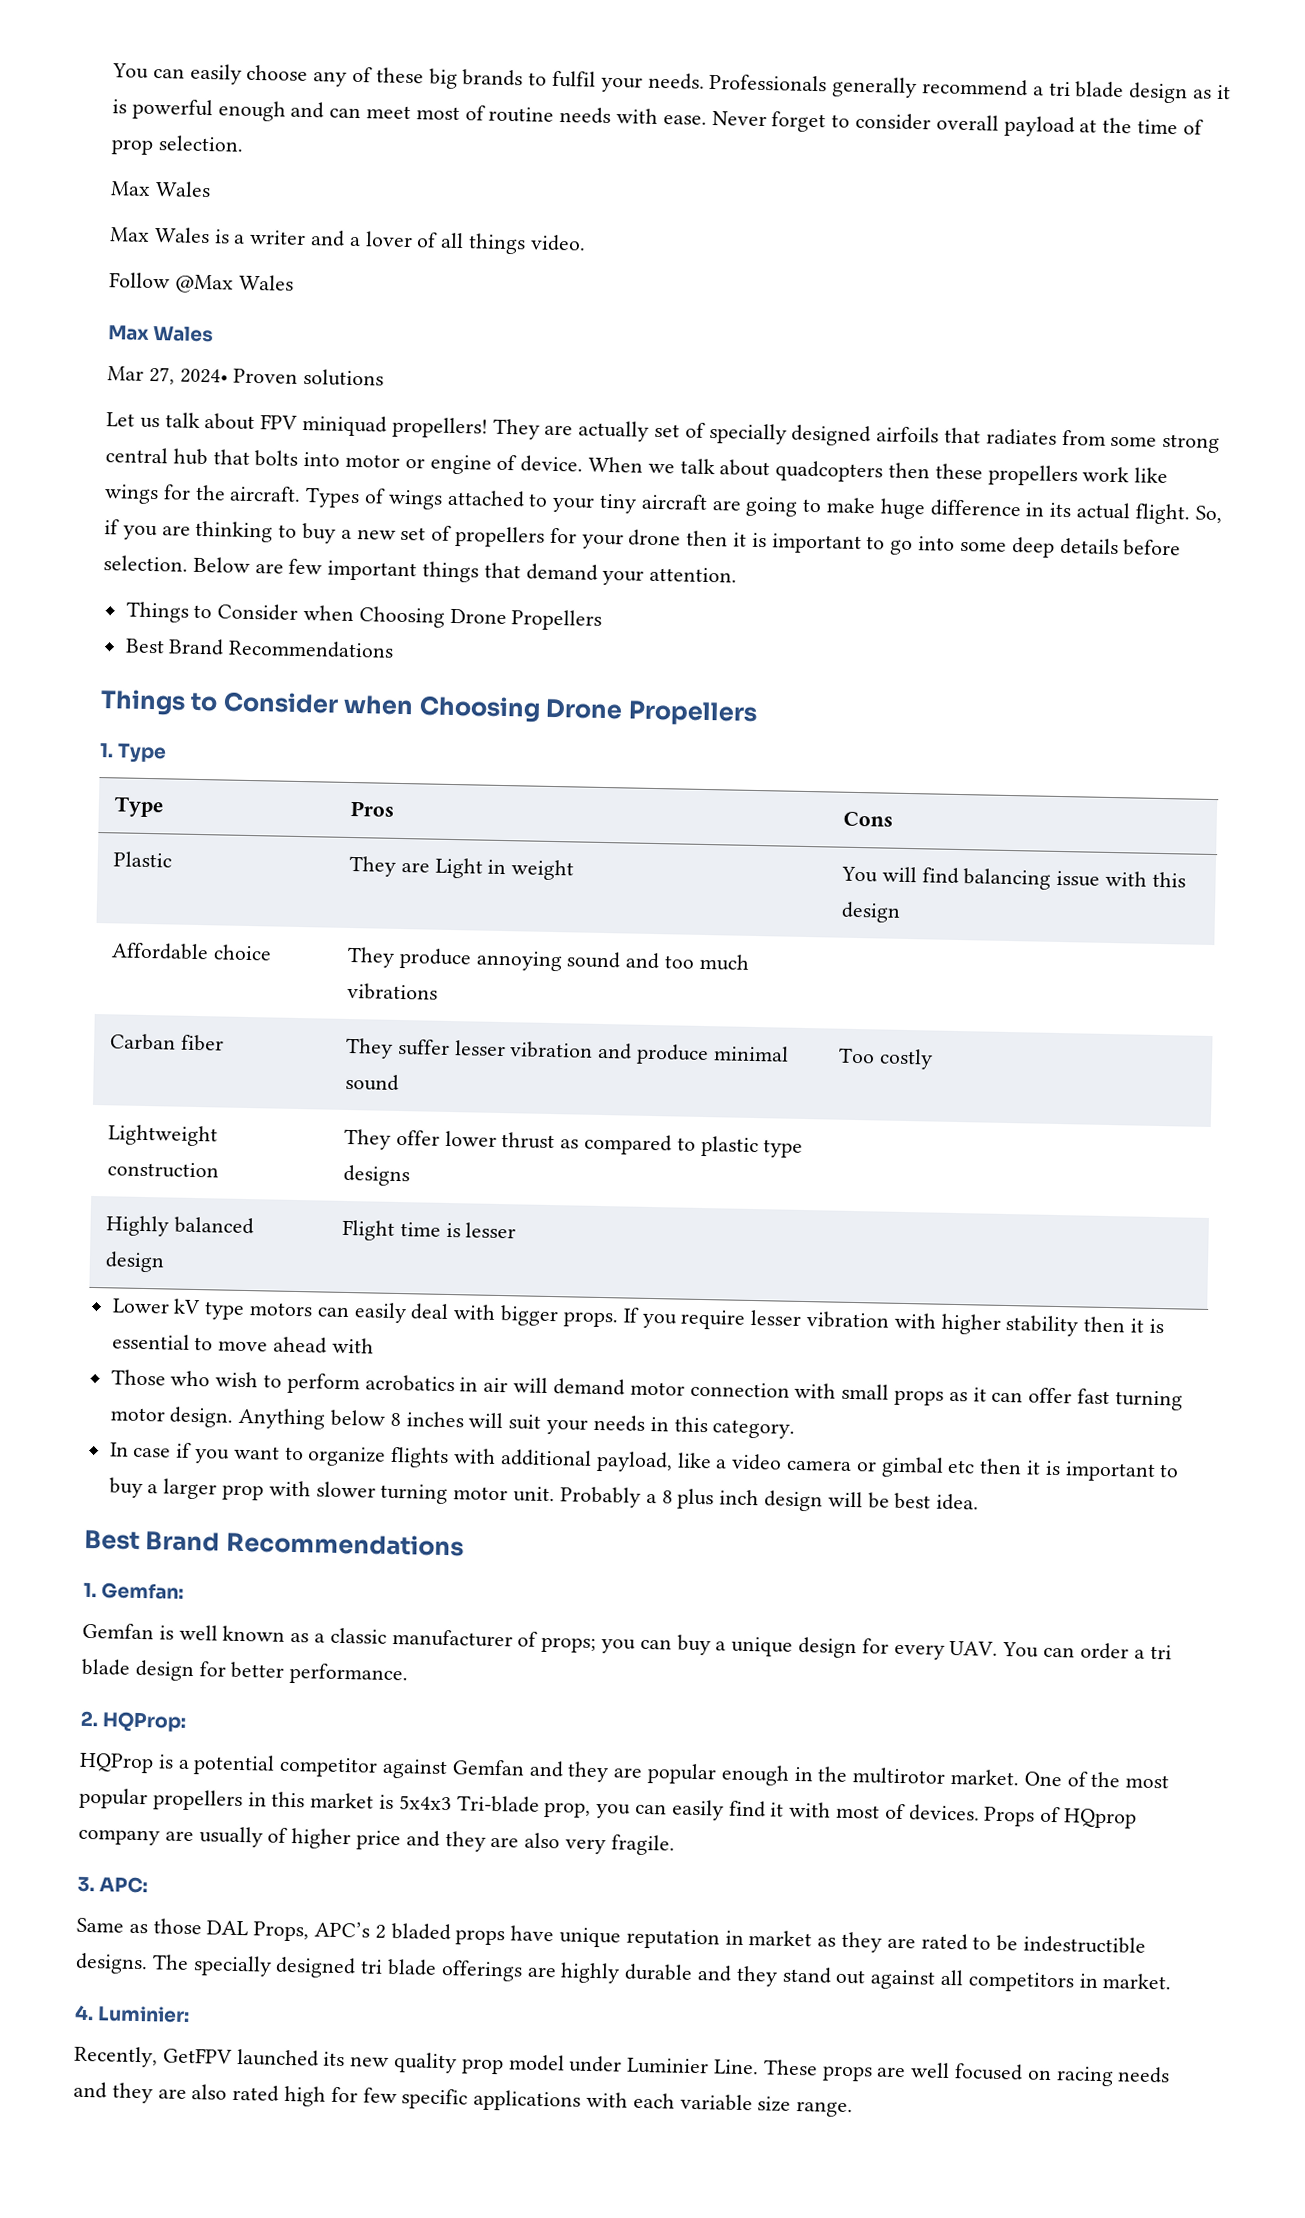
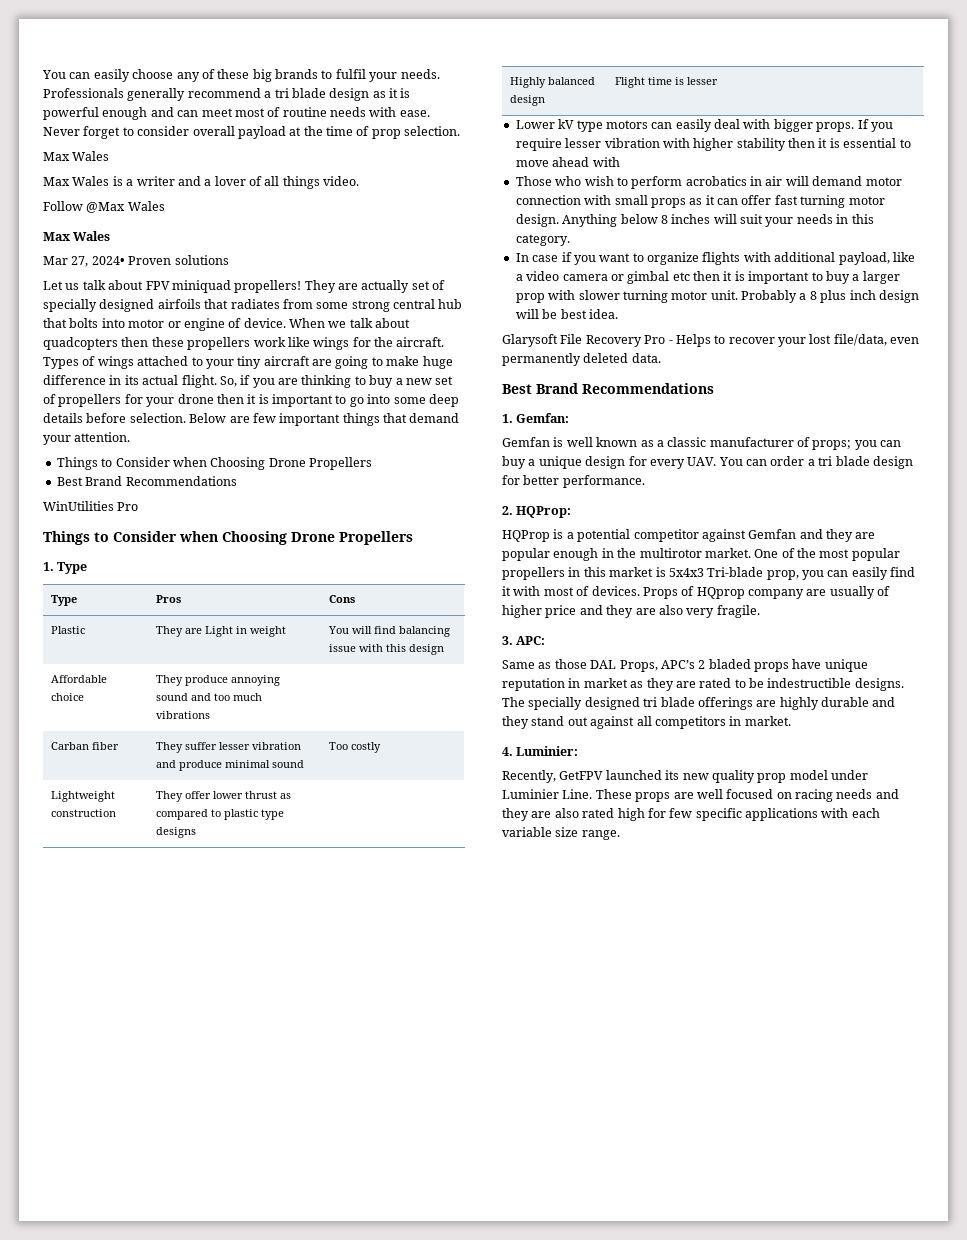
(395, 649) none -> [43,501,139,511] // WinUtilities Pro
(980, 1502) none -> [502,334,920,347] [502,353,661,366] // Glarysoft File Recovery Pro - Helps to recover your lost file/data, even permanently deleted data.

